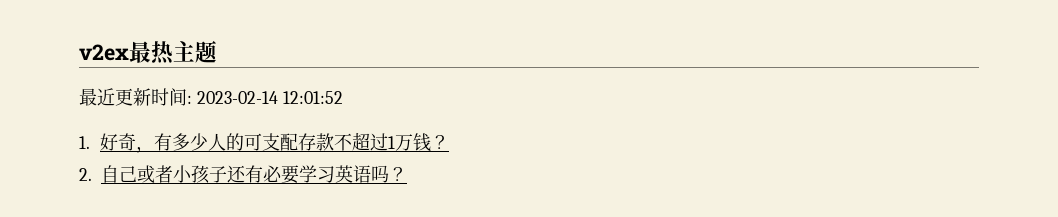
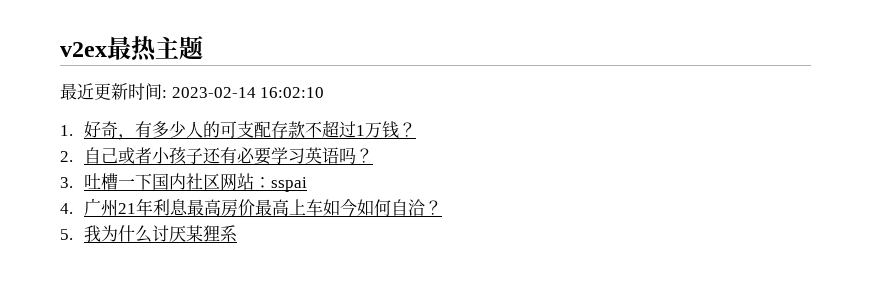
[282,91,343,104] 12:01:52 -> [260,87,325,98] 16:02:10
(407, 174) none -> [60,173,308,192] [60,198,443,217] [60,225,238,243] // 3.吐槽一下国内社区网站：sspai // 4.广州21年利息最高房价最高上车如今如何自洽？ // 5.我为什么讨厌某狸系

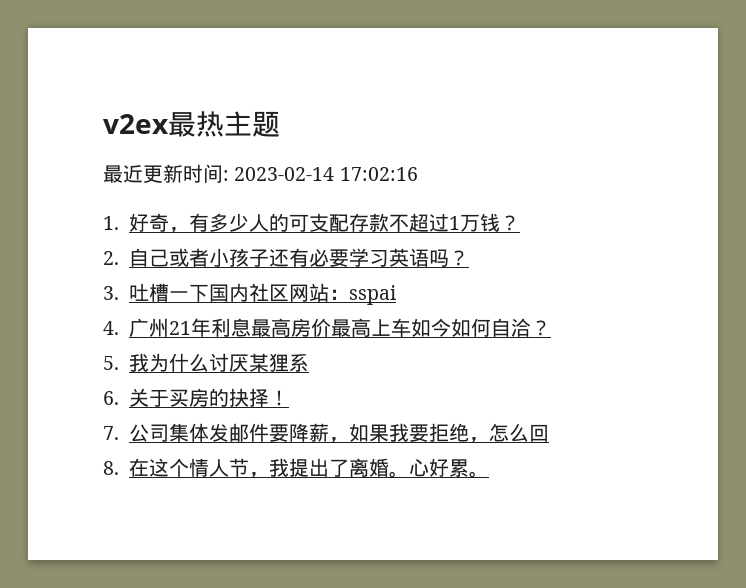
[260,87,325,98] 16:02:10 -> [339,167,418,181] 17:02:16
(238, 233) none -> [103,388,289,407] [103,423,549,443] [103,458,489,478] // 6.关于买房的抉择！ // 7.公司集体发邮件要降薪，如果我要拒绝，怎么回 // 8.在这个情人节，我提出了离婚。心好累。

